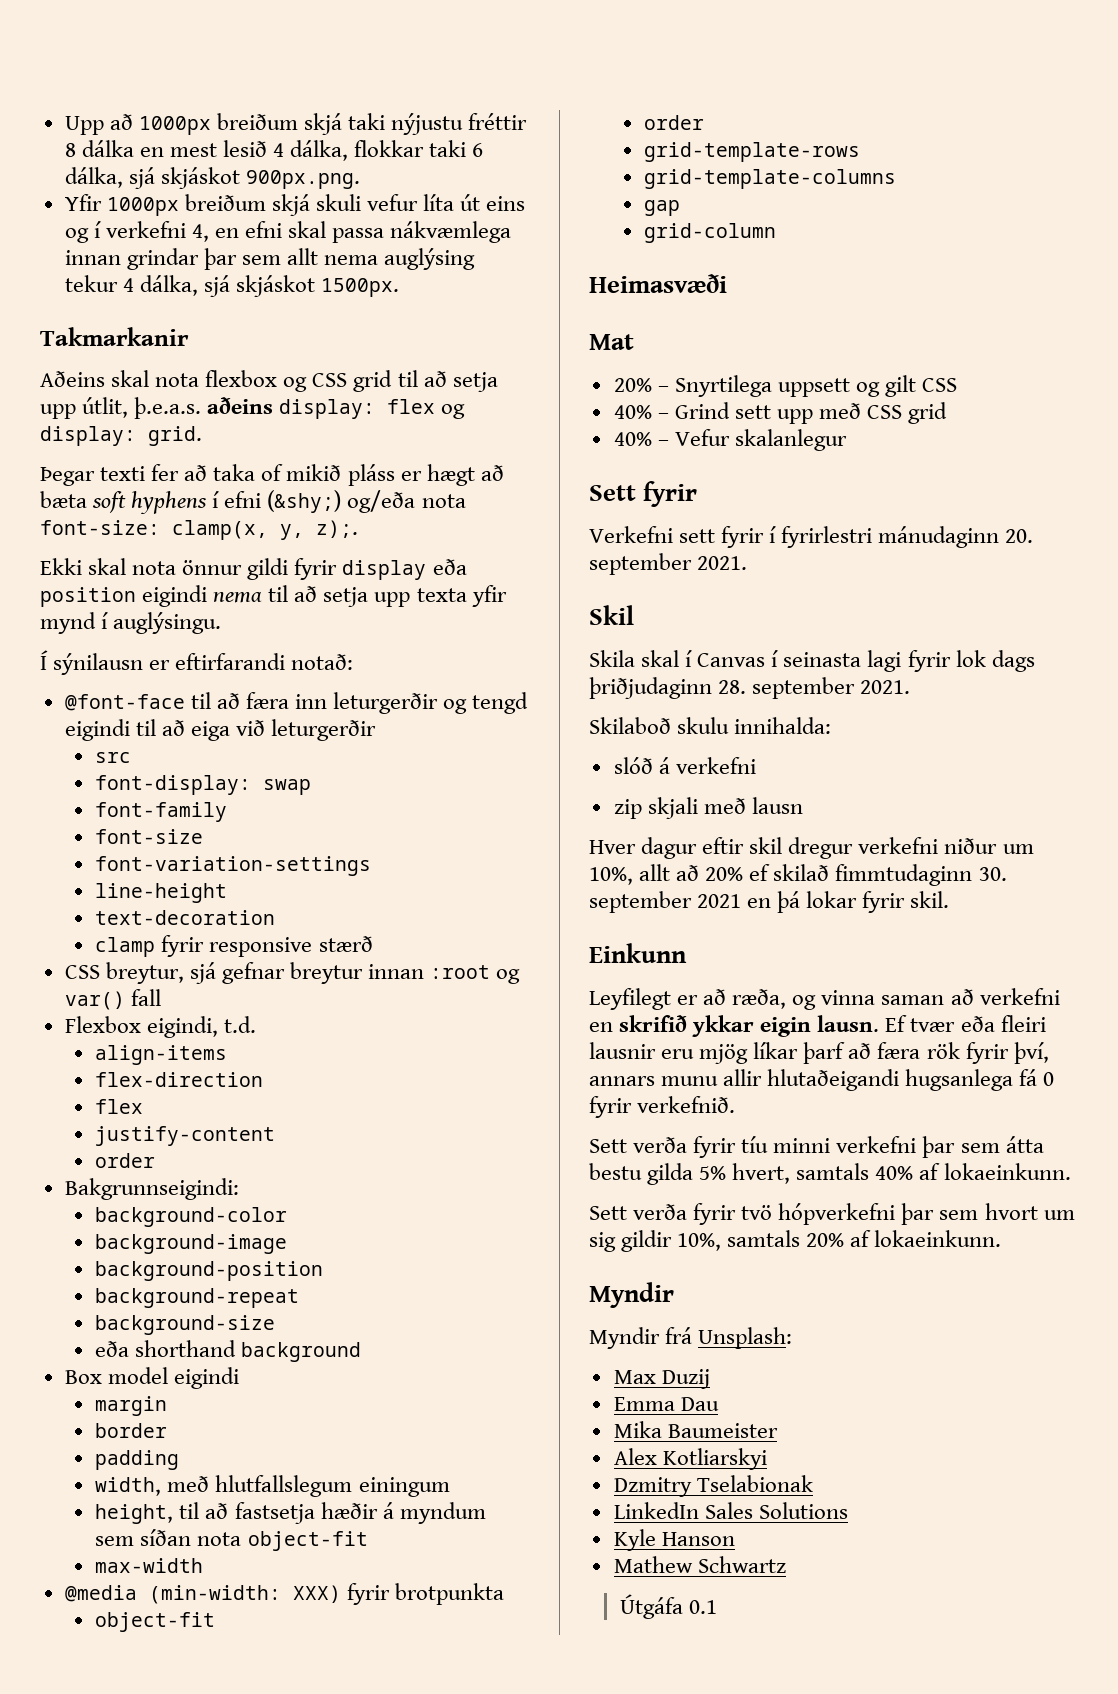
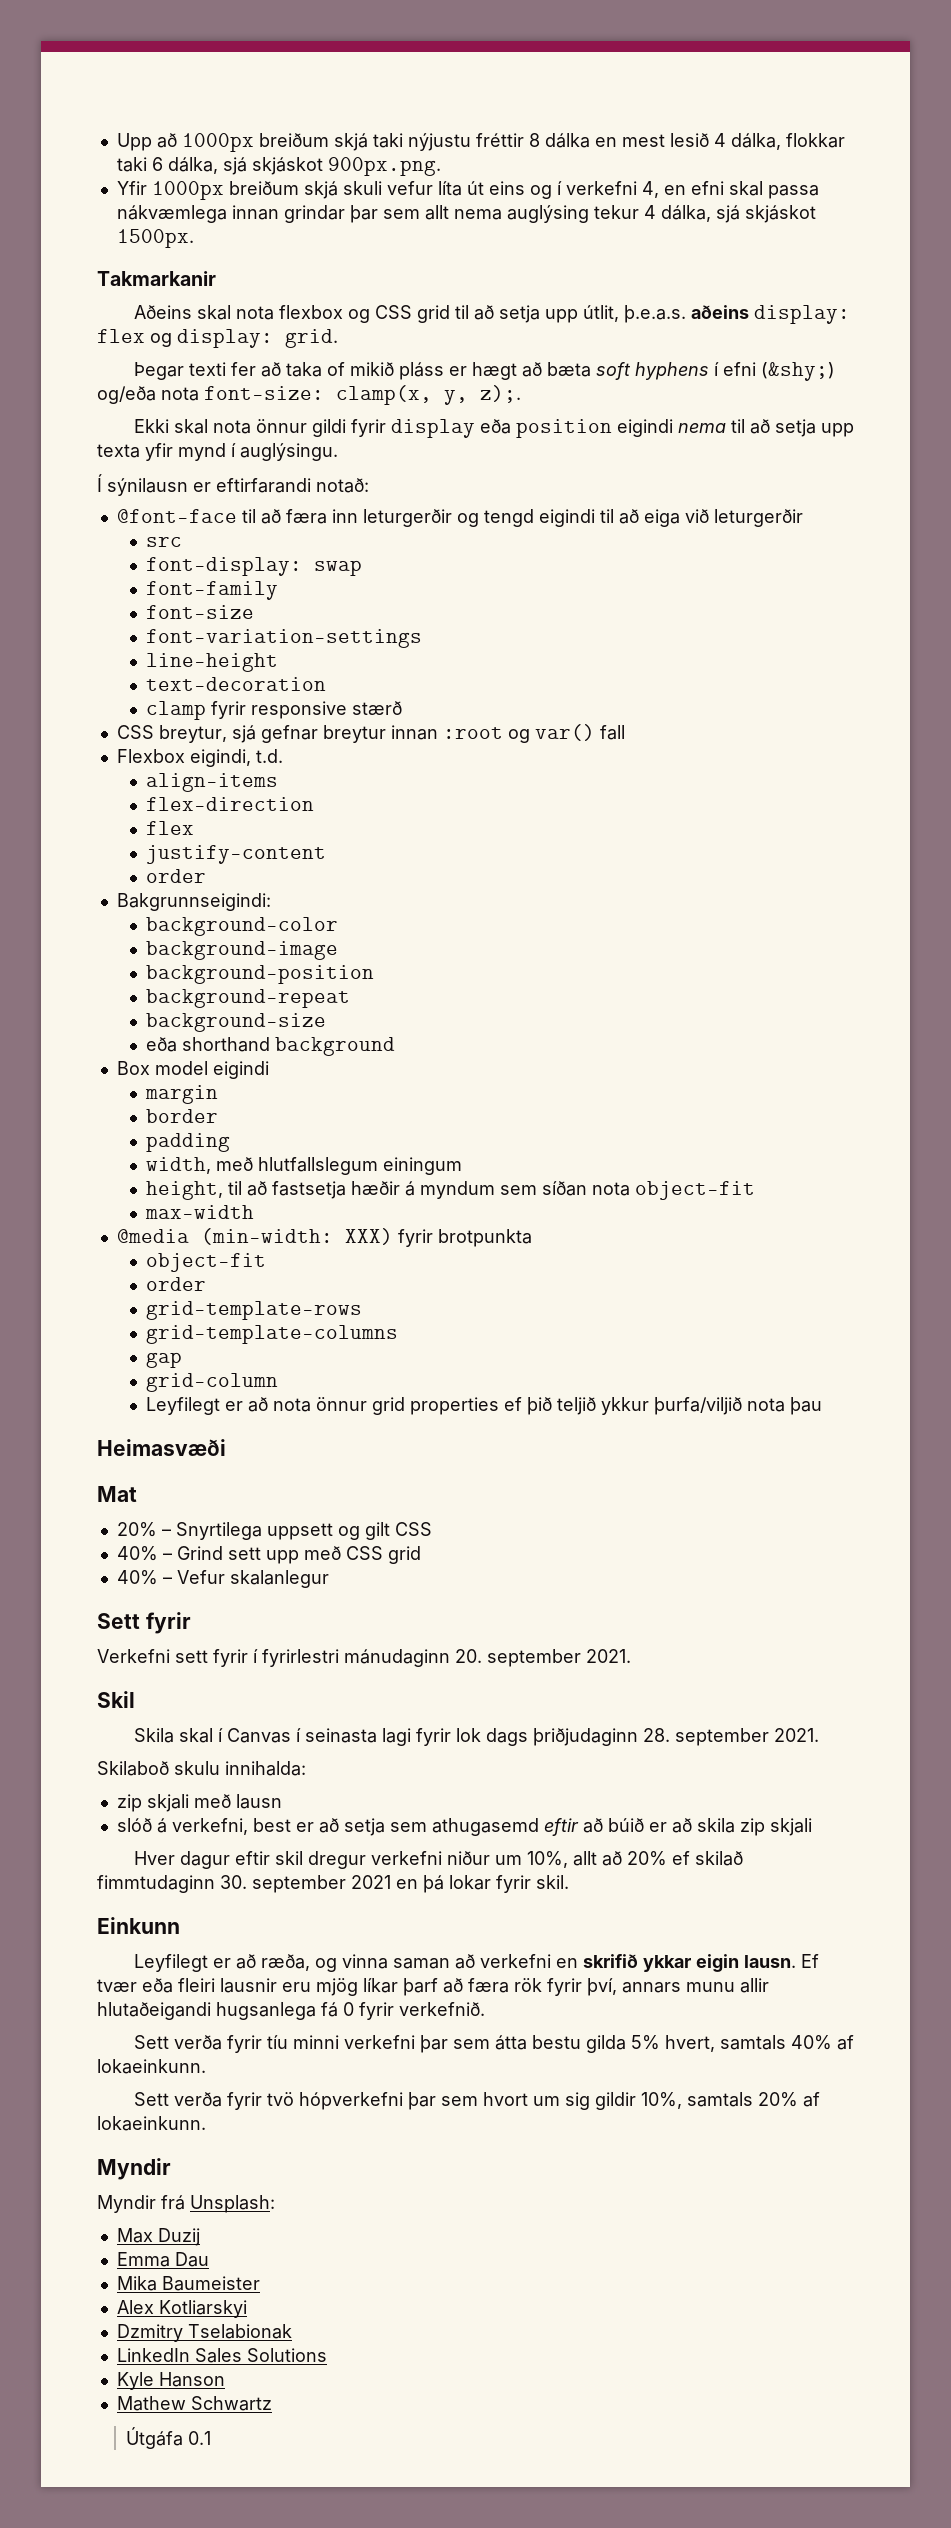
(777, 233) none -> [145,1397,822,1415] // Leyfilegt er að nota önnur grid properties ef þið teljið ykkur þurfa/viljið nota þau
[613,757,756,774] // slóð á verkefni -> (306, 1768) none
(803, 805) none -> [116,1818,812,1836] // slóð á verkefni, best er að setja sem athugasemd eftir að búið er að skila zip skjali

